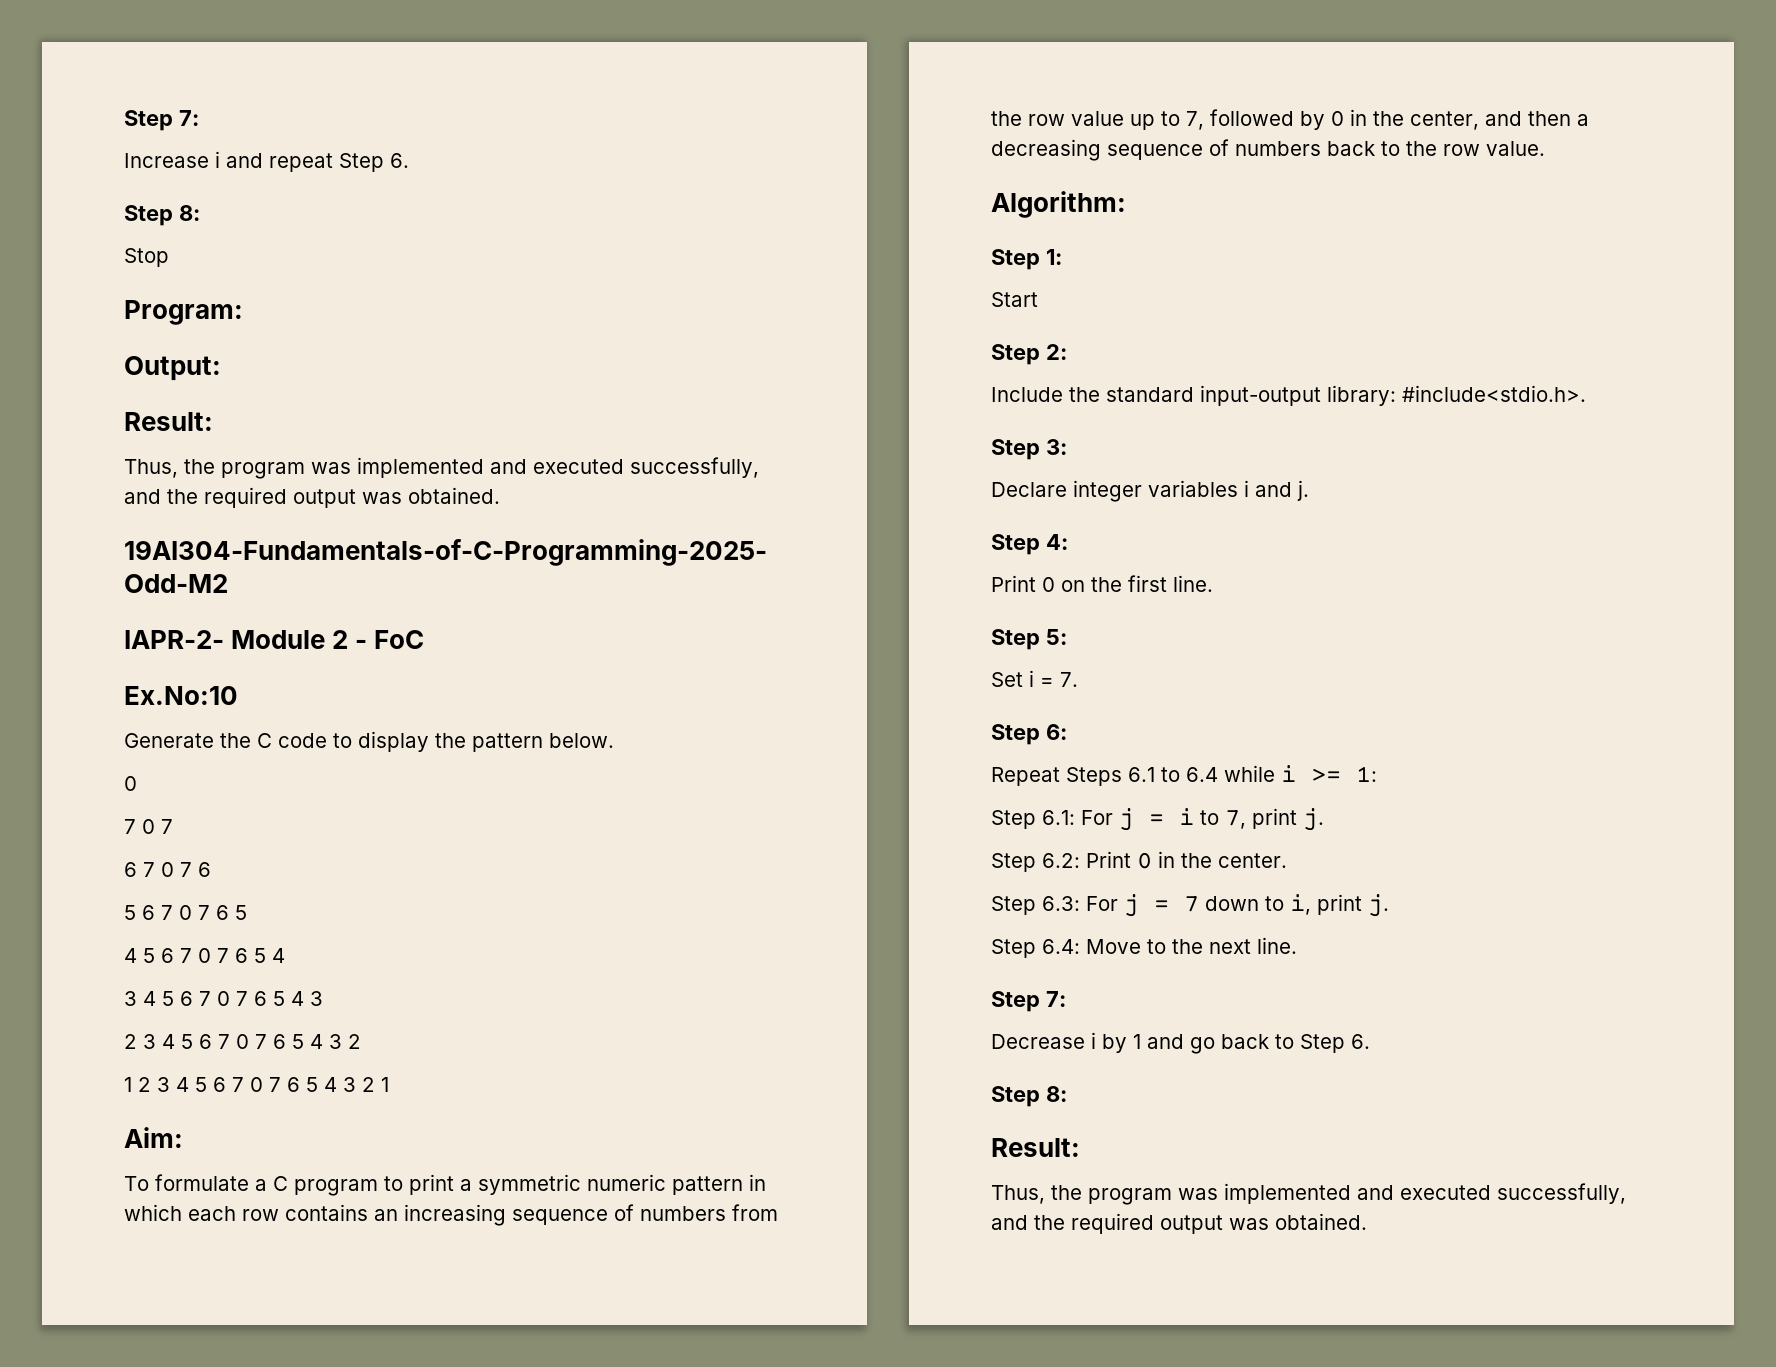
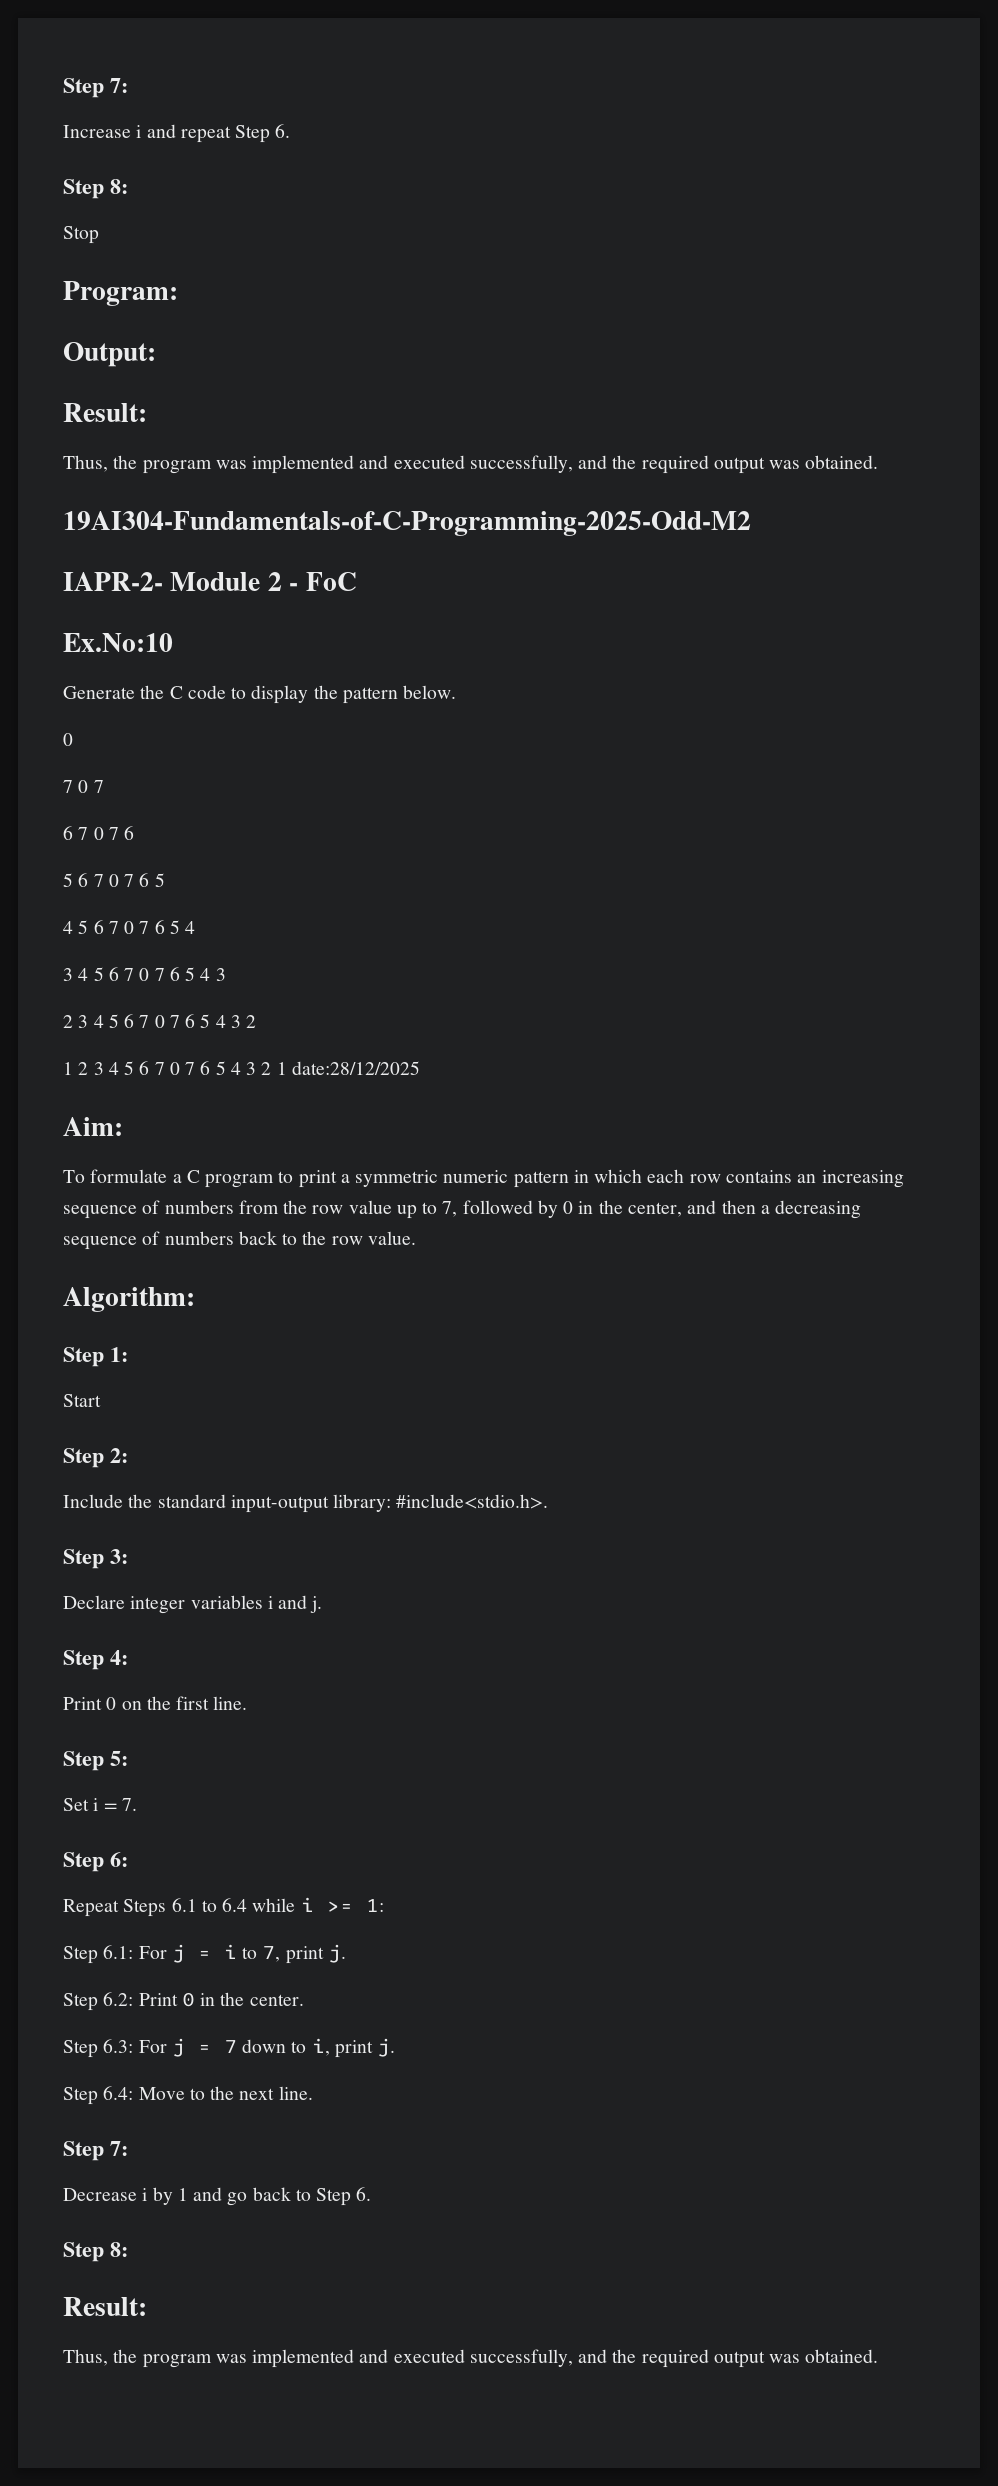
(389, 1084) none -> [291,1061,420,1075] date:28/12/2025

